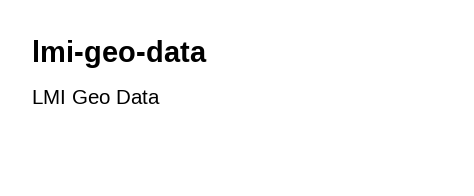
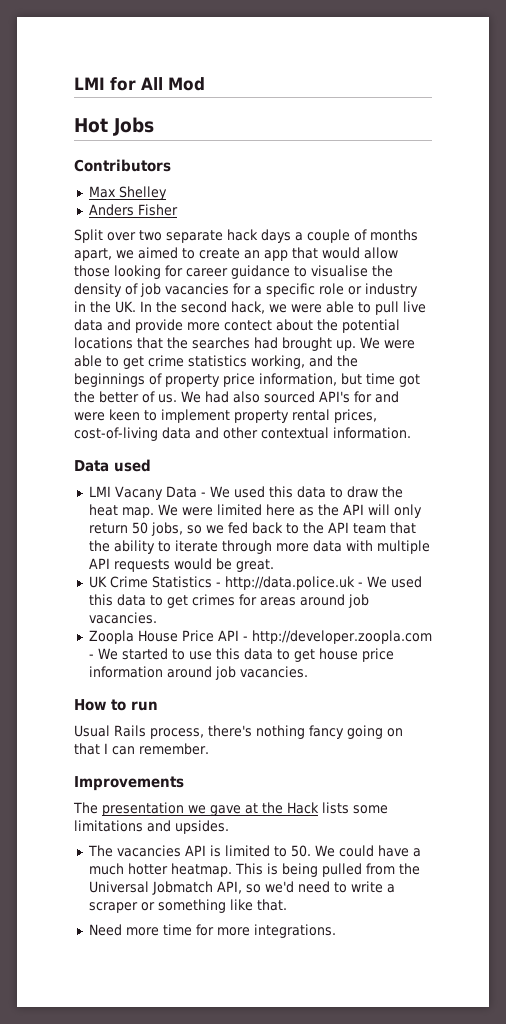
[32,40,207,68] [32,90,160,104] lmi-geo-data // LMI Geo Data -> [74,77,205,91] [74,117,154,136] [74,159,171,172] [88,186,167,200] [88,204,178,216] [74,229,418,243] [74,247,398,261] [74,265,393,279] [74,283,418,297] [74,301,426,315] [74,319,400,333] [74,337,415,351] [74,355,358,369] [74,373,420,387] [74,391,399,403] [74,409,377,423] [74,427,411,441] [74,459,151,472] [88,486,403,500] [88,504,422,518] [88,522,416,536] [88,540,430,554] [88,558,274,572] [88,576,422,590] [88,594,369,608] [88,612,157,624] [88,630,432,644] [88,648,394,662] [88,666,308,680] [74,699,158,711] [74,725,403,739] [74,743,209,755] [74,776,184,791] [73,802,388,816] [74,820,229,834] [87,845,421,857] [88,863,420,877] [88,881,395,895] [88,899,287,913] [88,924,336,938] LMI for All Mod // Hot Jobs // Contributors // Max Shelley // Anders Fisher // Split over two separate hack days a couple of months apart, we aimed to create an app that would allow those looking for career guidance to visualise the density of job vacancies for a specific role or industry in the UK. In the second hack, we were able to pull live data and provide more contect about the potential locations that the searches had brought up. We were able to get crime statistics working, and the beginnings of property price information, but time got the better of us. We had also sourced API's for and were keen to implement property rental prices, cost-of-living data and other contextual information. // Data used // LMI Vacany Data - We used this data to draw the heat map. We were limited here as the API will only return 50 jobs, so we fed back to the API team that the ability to iterate through more data with multiple API requests would be great. // UK Crime Statistics - http://data.police.uk - We used this data to get crimes for areas around job vacancies. // Zoopla House Price API - http://developer.zoopla.com - We started to use this data to get house price information around job vacancies. // How to run // Usual Rails process, there's nothing fancy going on that I can remember. // Improvements // The presentation we gave at the Hack lists some limitations and upsides. // The vacancies API is limited to 50. We could have a much hotter heatmap. This is being pulled from the Universal Jobmatch API, so we'd need to write a scraper or something like that. // Need more time for more integrations.

